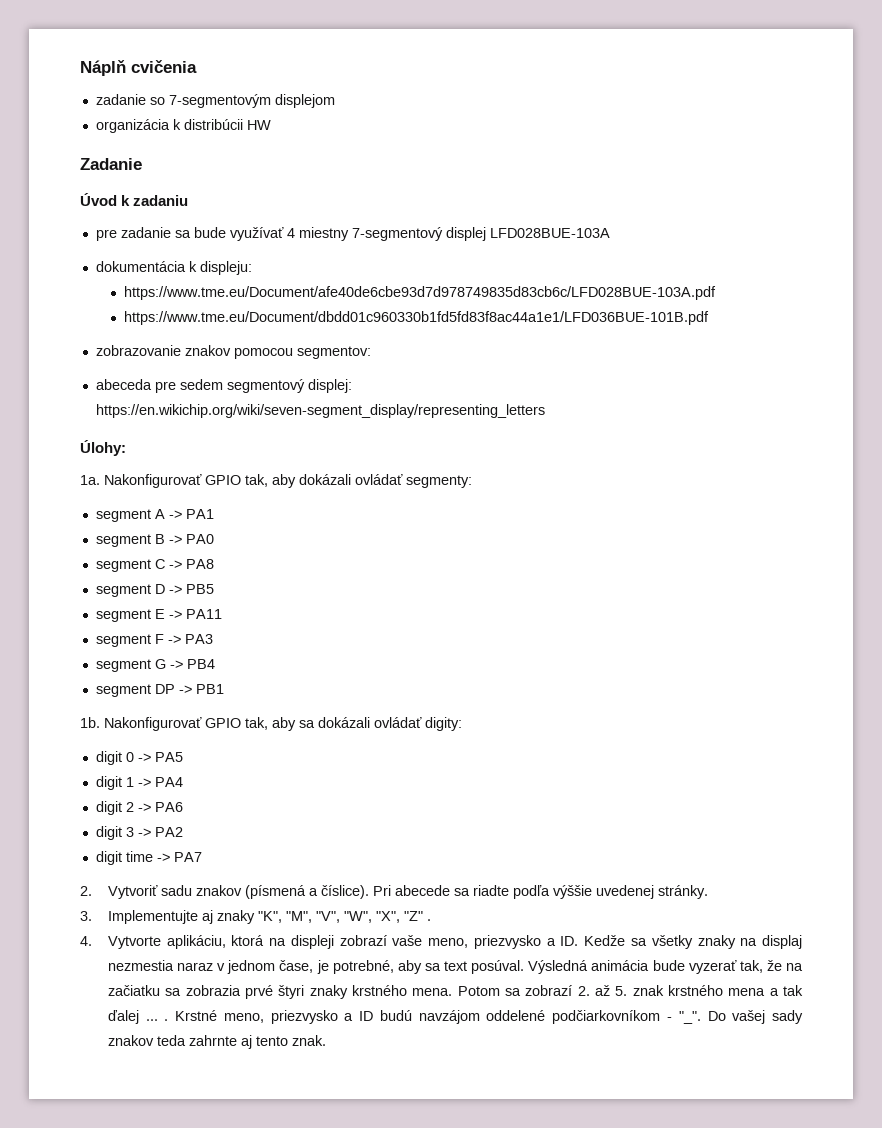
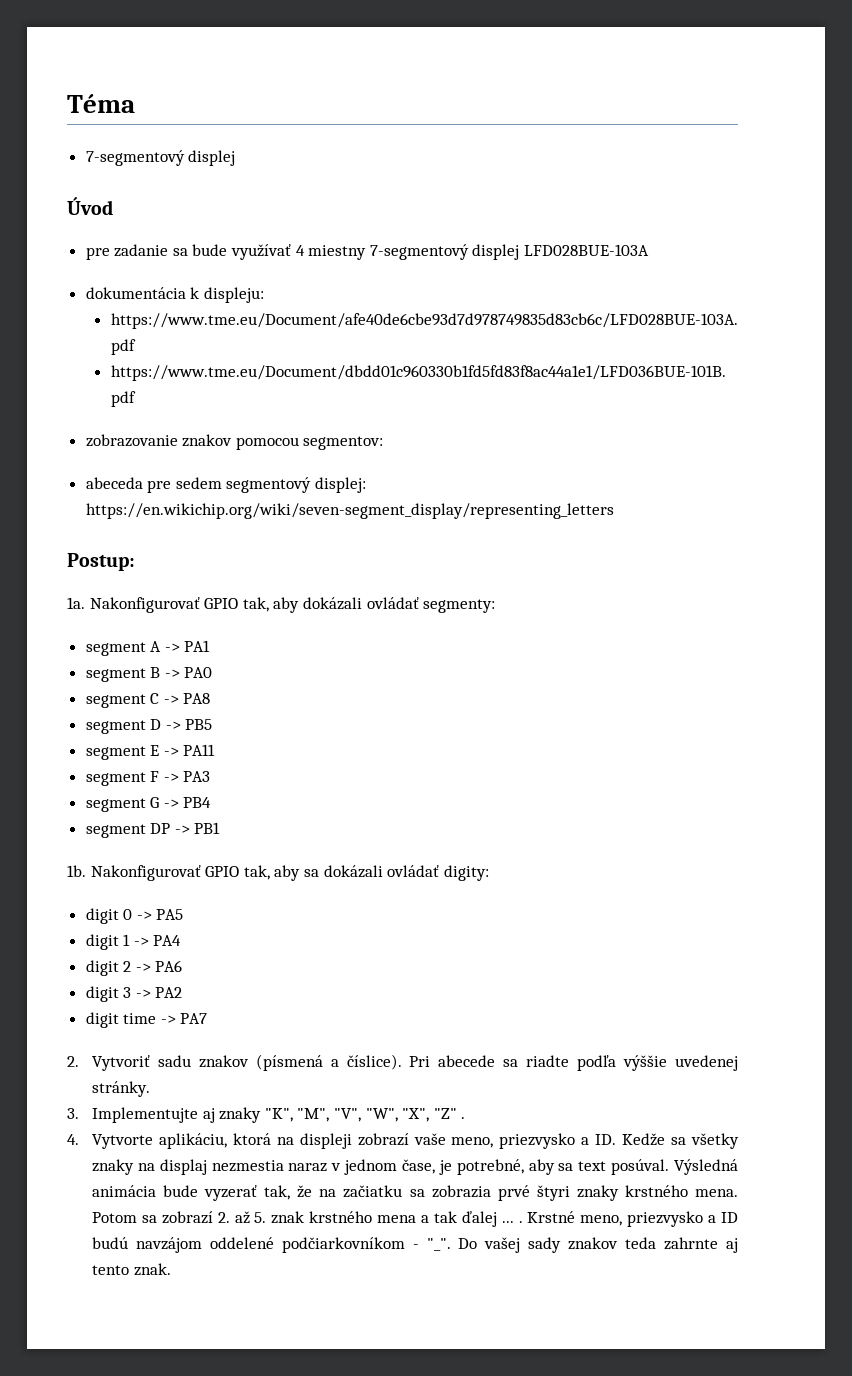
[80,60,197,76] [95,94,335,108] [95,119,271,133] [80,158,142,170] Náplň cvičenia // zadanie so 7-segmentovým displejom // organizácia k distribúcii HW // Zadanie -> [67,94,135,113] [85,150,236,166] Téma // 7-segmentový displej
[121,195,189,206] k zadaniu -> (113, 206) none
[80,440,126,456] Úlohy: -> [67,553,135,571] Postup:

